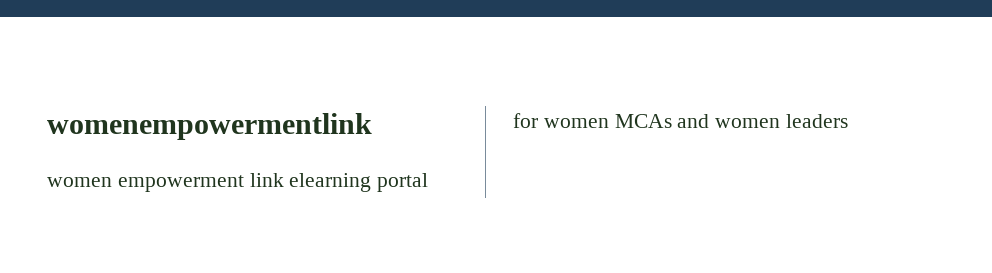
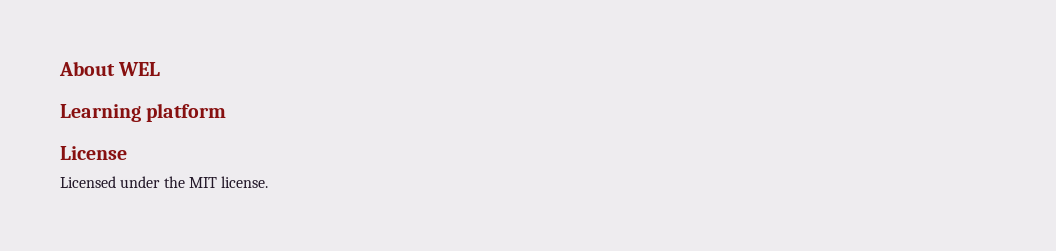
[47,113,372,140] [47,173,429,192] [513,113,849,128] womenempowermentlink // women empowerment link elearning portal for women MCAs and women leaders -> [59,61,161,76] [60,103,227,122] [60,146,127,160] [60,176,269,188] About WEL // Learning platform // License // Licensed under the MIT license.

